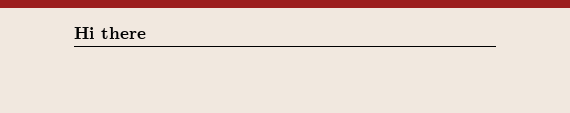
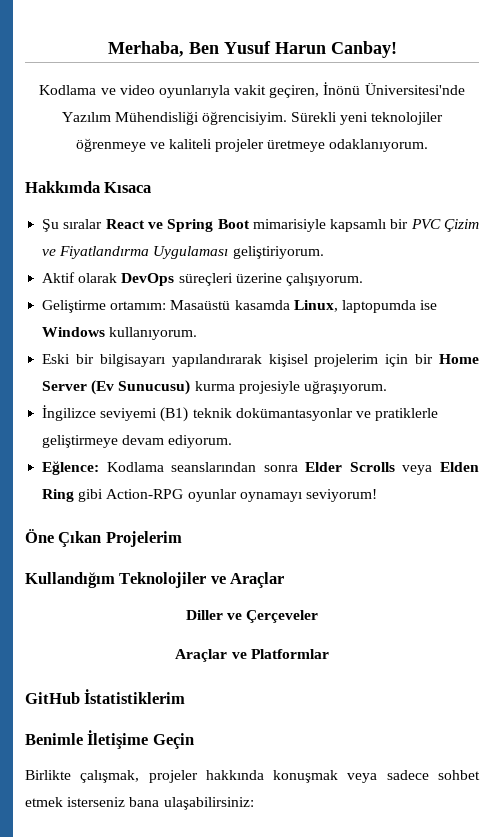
[74,27,146,39] Hi there -> [107,41,397,58] [39,82,465,98] [61,111,444,125] [75,138,429,152] [25,181,152,193] [42,219,479,232] [42,246,324,259] [42,272,363,286] [42,300,438,313] [42,327,198,340] [42,354,479,367] [42,380,387,395] [42,405,439,422] [42,435,233,448] [42,461,479,475] [42,489,377,502] [25,529,182,547] [25,572,285,588] [185,610,319,623] [175,649,329,662] [25,689,186,704] [25,730,194,749] [25,770,480,783] [25,797,254,810] Merhaba, Ben Yusuf Harun Canbay! // Kodlama ve video oyunlarıyla vakit geçiren, İnönü Üniversitesi'nde Yazılım Mühendisliği öğrencisiyim. Sürekli yeni teknolojiler öğrenmeye ve kaliteli projeler üretmeye odaklanıyorum. // Hakkımda Kısaca // Şu sıralar React ve Spring Boot mimarisiyle kapsamlı bir PVC Çizim ve Fiyatlandırma Uygulaması geliştiriyorum. // Aktif olarak DevOps süreçleri üzerine çalışıyorum. // Geliştirme ortamım: Masaüstü kasamda Linux, laptopumda ise Windows kullanıyorum. // Eski bir bilgisayarı yapılandırarak kişisel projelerim için bir Home Server (Ev Sunucusu) kurma projesiyle uğraşıyorum. // İngilizce seviyemi (B1) teknik dokümantasyonlar ve pratiklerle geliştirmeye devam ediyorum. // Eğlence: Kodlama seanslarından sonra Elder Scrolls veya Elden Ring gibi Action-RPG oyunlar oynamayı seviyorum! // Öne Çıkan Projelerim // Kullandığım Teknolojiler ve Araçlar // Diller ve Çerçeveler // Araçlar ve Platformlar // GitHub İstatistiklerim // Benimle İletişime Geçin // Birlikte çalışmak, projeler hakkında konuşmak veya sadece sohbet etmek isterseniz bana ulaşabilirsiniz:

